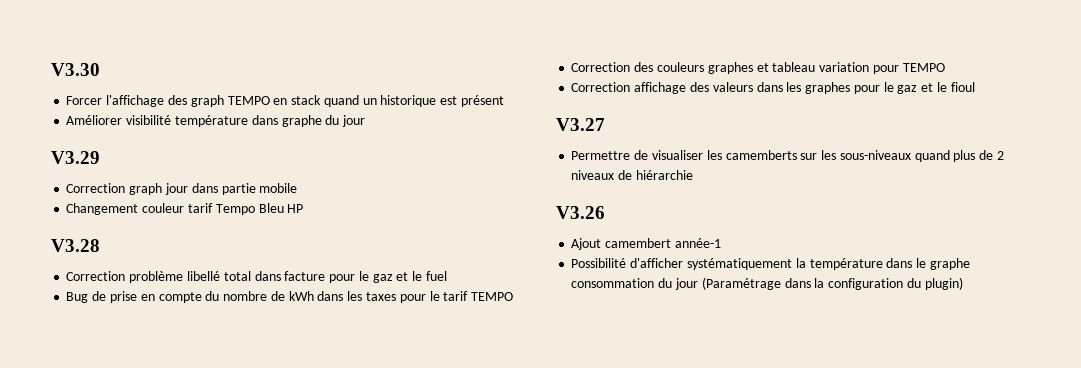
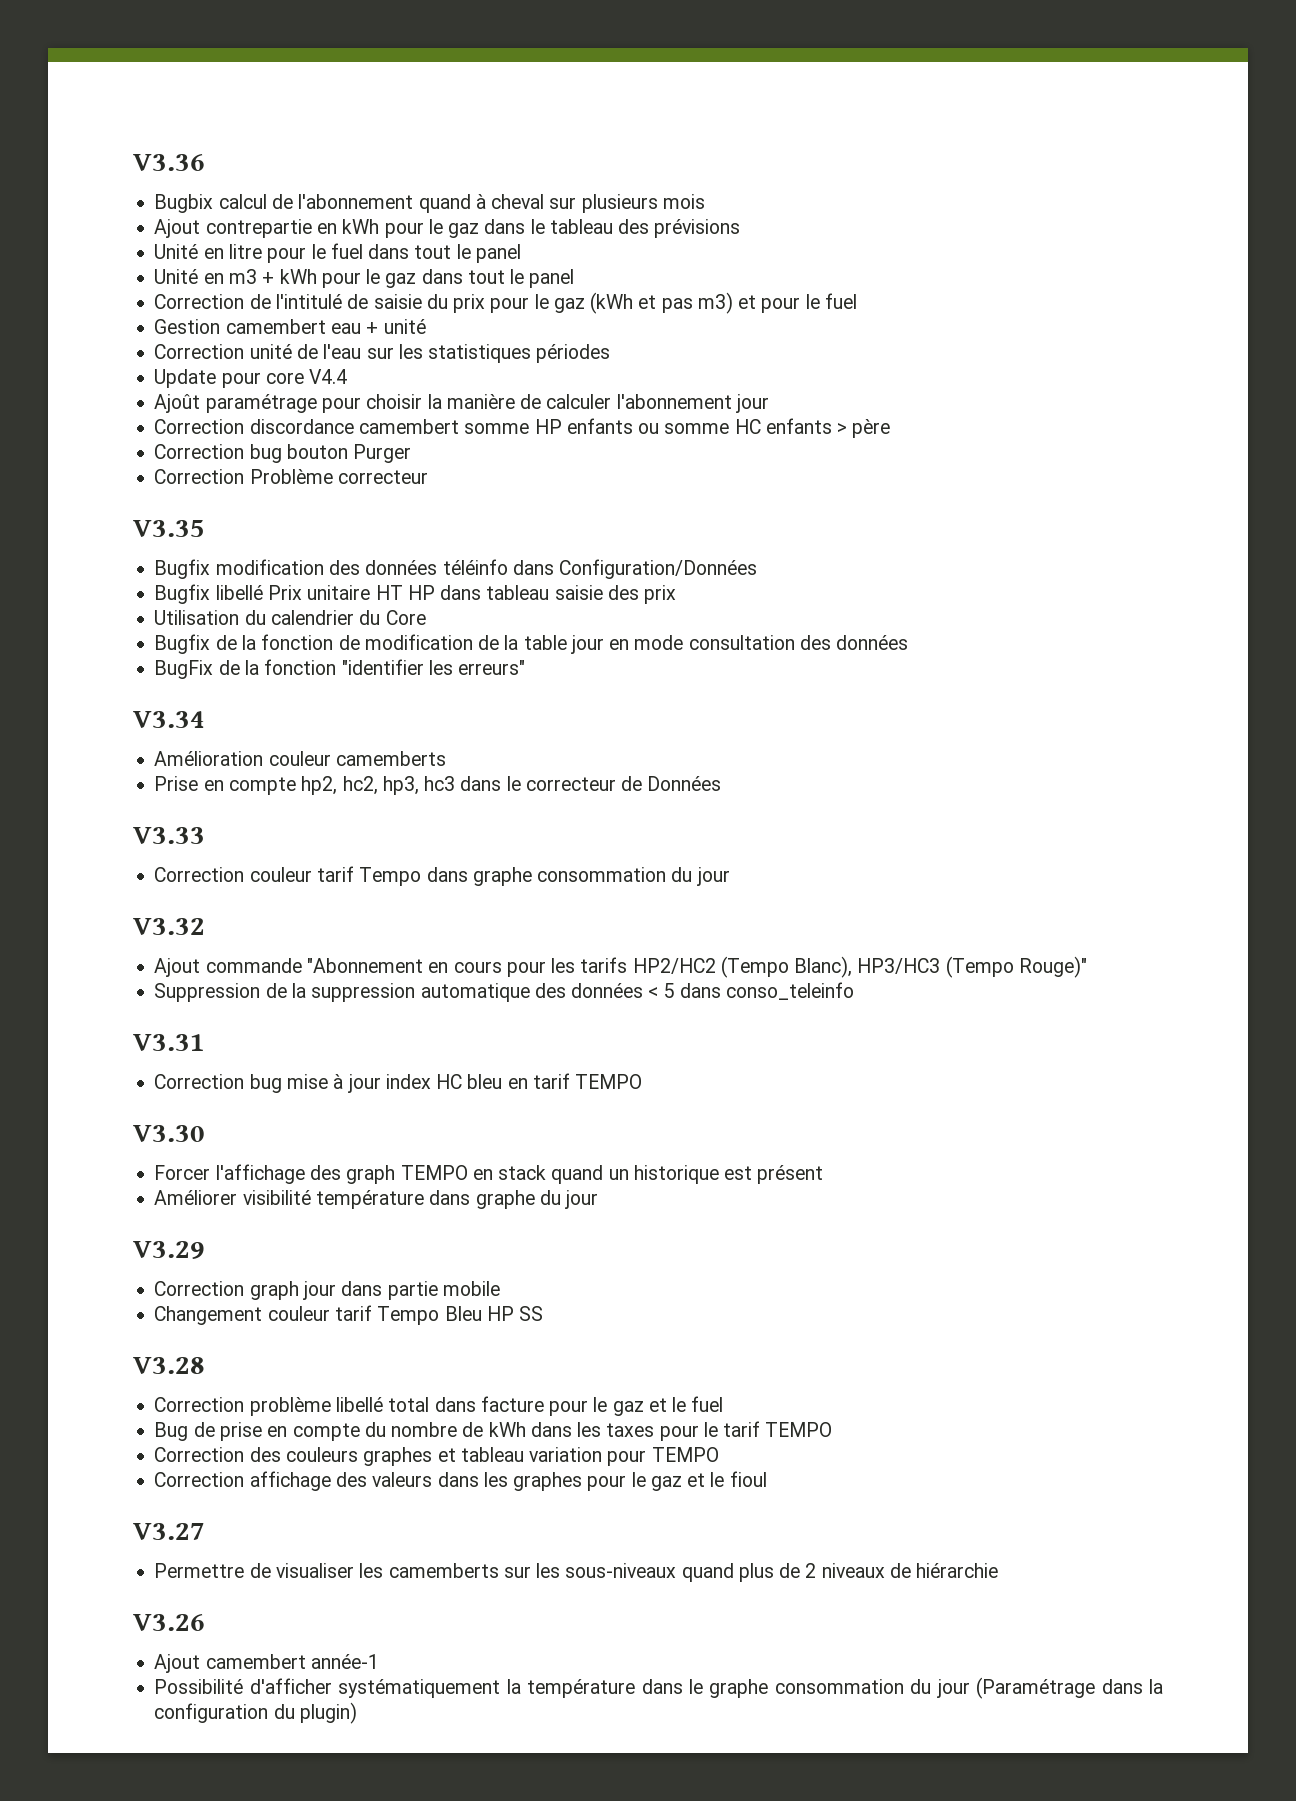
(51, 69) none -> [133,154,205,171] [154,194,705,213] [154,219,741,238] [154,243,521,263] [154,269,575,288] [154,292,857,314] [154,319,426,334] [154,344,611,363] [154,369,348,388] [154,394,769,413] [154,418,891,438] [154,444,412,463] [154,469,428,484] [133,520,205,537] [154,559,758,579] [154,584,677,604] [154,610,426,625] [154,634,909,654] [154,659,526,679] [133,711,205,728] [154,751,446,766] [154,776,722,795] [133,827,205,844] [154,866,730,886] [133,918,205,935] [154,956,1087,978] [154,982,855,1002] [133,1034,205,1051] [154,1073,643,1093] V3.36 // Bugbix calcul de l'abonnement quand à cheval sur plusieurs mois // Ajout contrepartie en kWh pour le gaz dans le tableau des prévisions // Unité en litre pour le fuel dans tout le panel // Unité en m3 + kWh pour le gaz dans tout le panel // Correction de l'intitulé de saisie du prix pour le gaz (kWh et pas m3) et pour le fuel // Gestion camembert eau + unité // Correction unité de l'eau sur les statistiques périodes // Update pour core V4.4 // Ajoût paramétrage pour choisir la manière de calculer l'abonnement jour // Correction discordance camembert somme HP enfants ou somme HC enfants > père // Correction bug bouton Purger // Correction Problème correcteur // V3.35 // Bugfix modification des données téléinfo dans Configuration/Données // Bugfix libellé Prix unitaire HT HP dans tableau saisie des prix // Utilisation du calendrier du Core // Bugfix de la fonction de modification de la table jour en mode consultation des données // BugFix de la fonction "identifier les erreurs" // V3.34 // Amélioration couleur camemberts // Prise en compte hp2, hc2, hp3, hc3 dans le correcteur de Données // V3.33 // Correction couleur tarif Tempo dans graphe consommation du jour // V3.32 // Ajout commande "Abonnement en cours pour les tarifs HP2/HC2 (Tempo Blanc), HP3/HC3 (Tempo Rouge)" // Suppression de la suppression automatique des données < 5 dans conso_teleinfo // V3.31 // Correction bug mise à jour index HC bleu en tarif TEMPO //
(304, 208) none -> [519,1306,544,1321] SS

